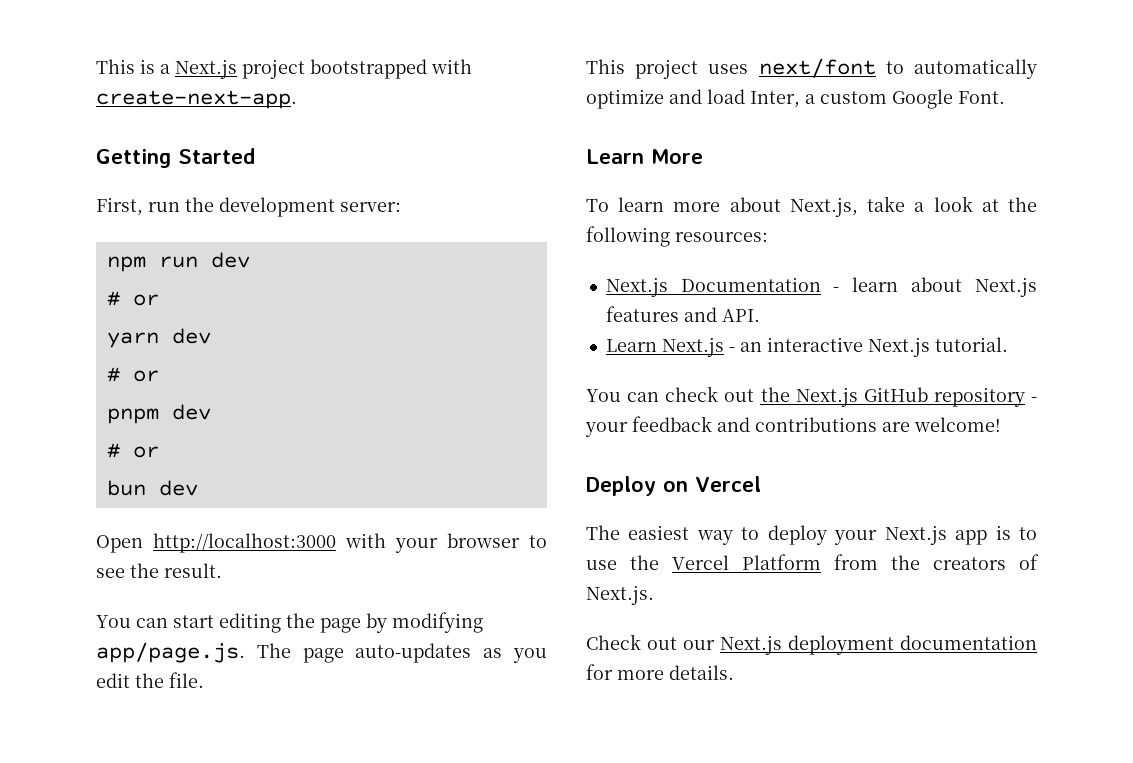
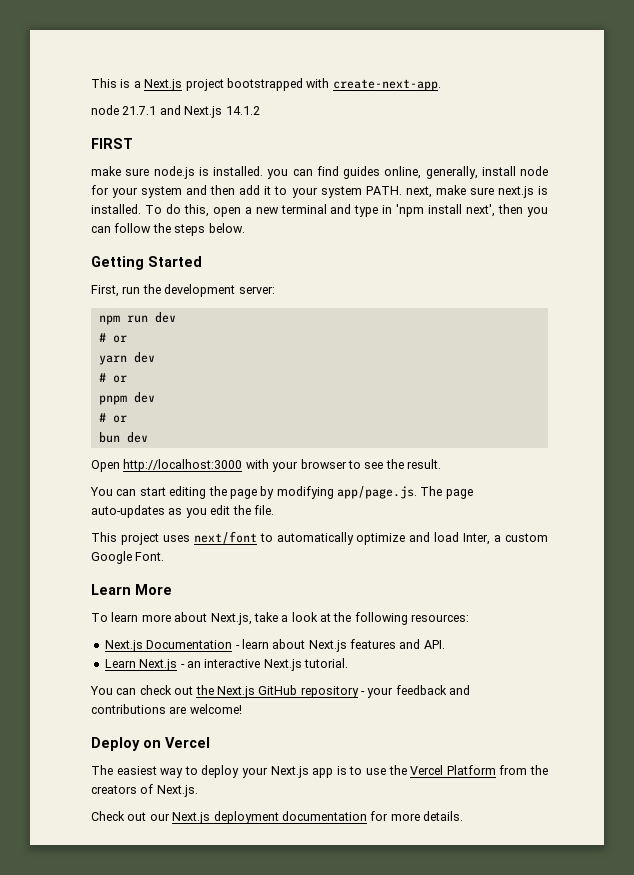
(297, 99) none -> [91,105,260,118] [91,138,133,149] [91,166,548,179] [91,185,548,198] [91,204,548,217] [91,223,245,236] // node 21.7.1 and Next.js 14.1.2 // FIRST // make sure node.js is installed. you can find guides online, generally, install node for your system and then add it to your system PATH. next, make sure next.js is installed. To do this, open a new terminal and type in 'npm install next', then you can follow the steps below.

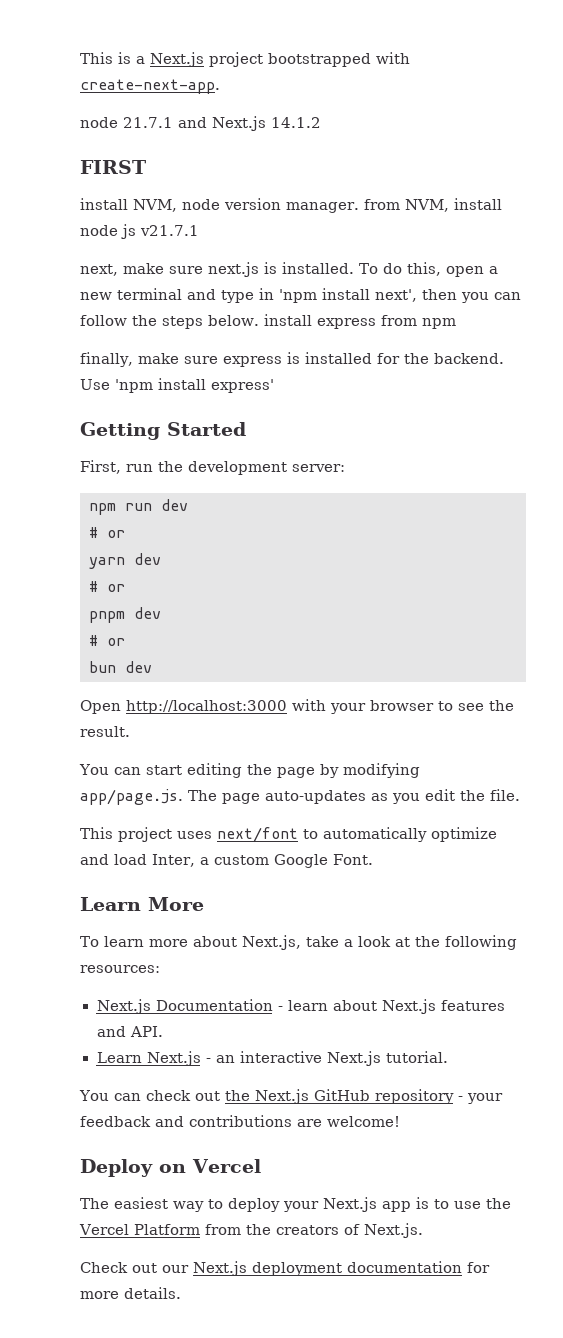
[91,166,548,179] [91,185,402,198] make sure node.js is installed. you can find guides online, generally, install node for your system and then add it to your system PATH. -> [80,198,502,213] [80,224,199,239] install NVM, node version manager. from NVM, install node js v21.7.1 //
(245, 228) none -> [263,314,456,329] [80,352,504,367] [80,378,274,393] install express from npm // finally, make sure express is installed for the backend. Use 'npm install express'

